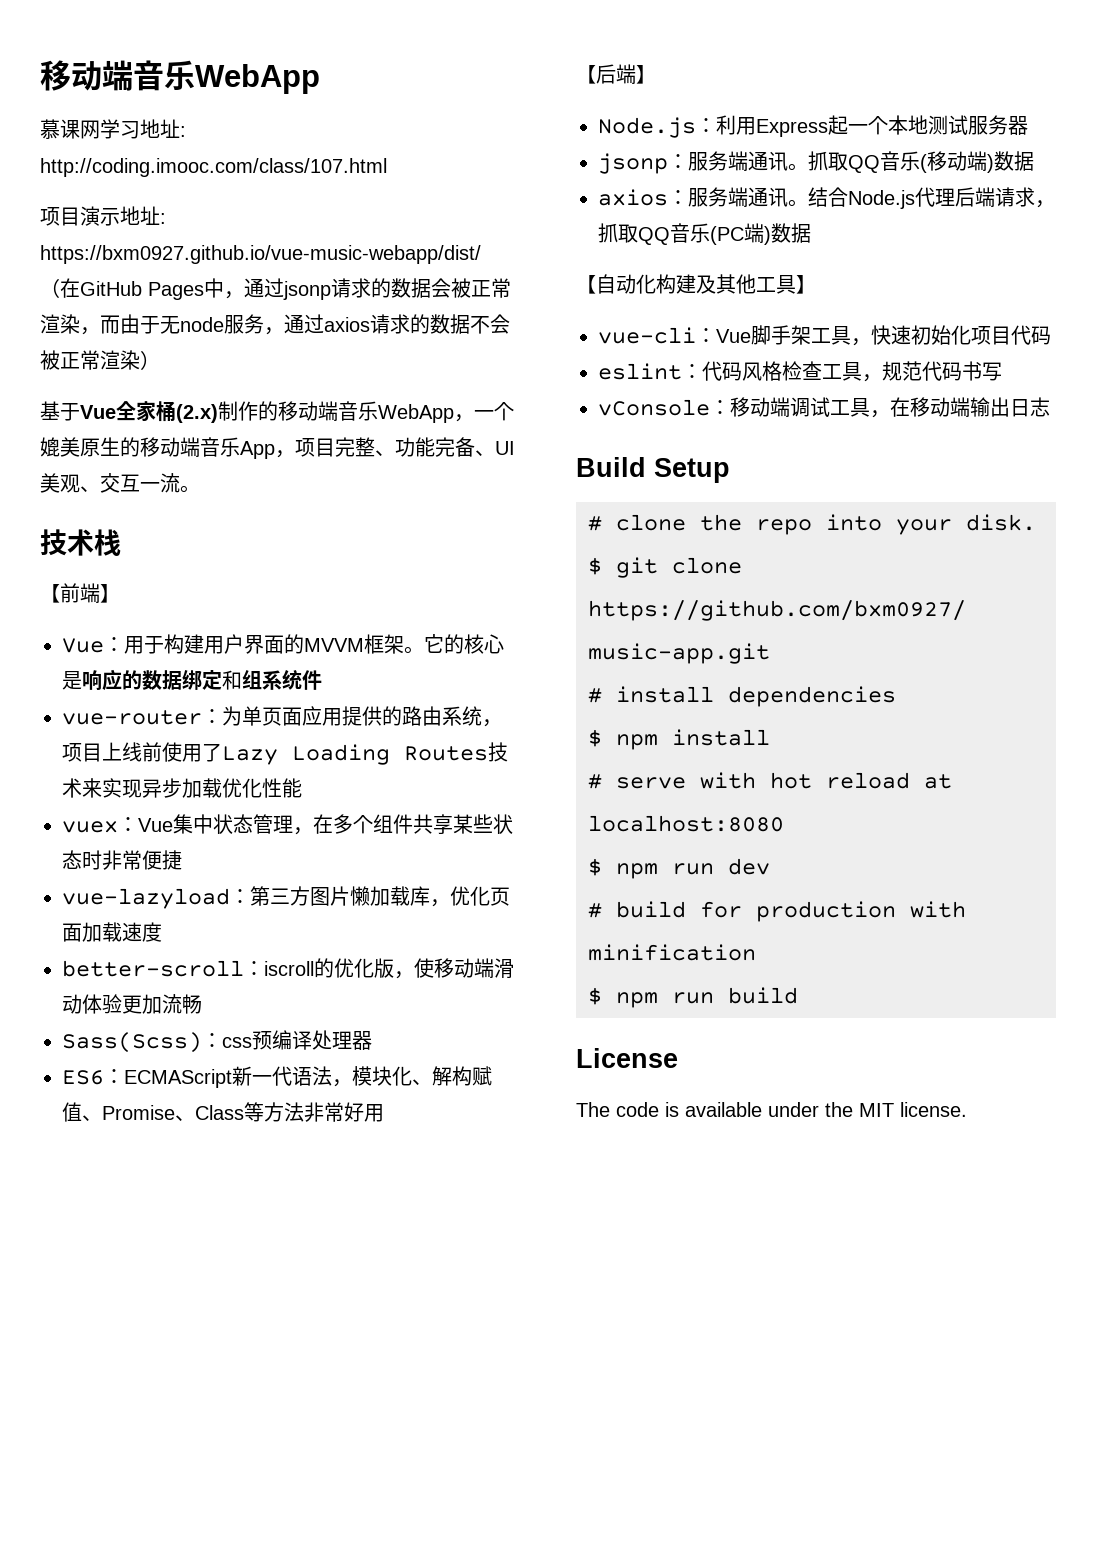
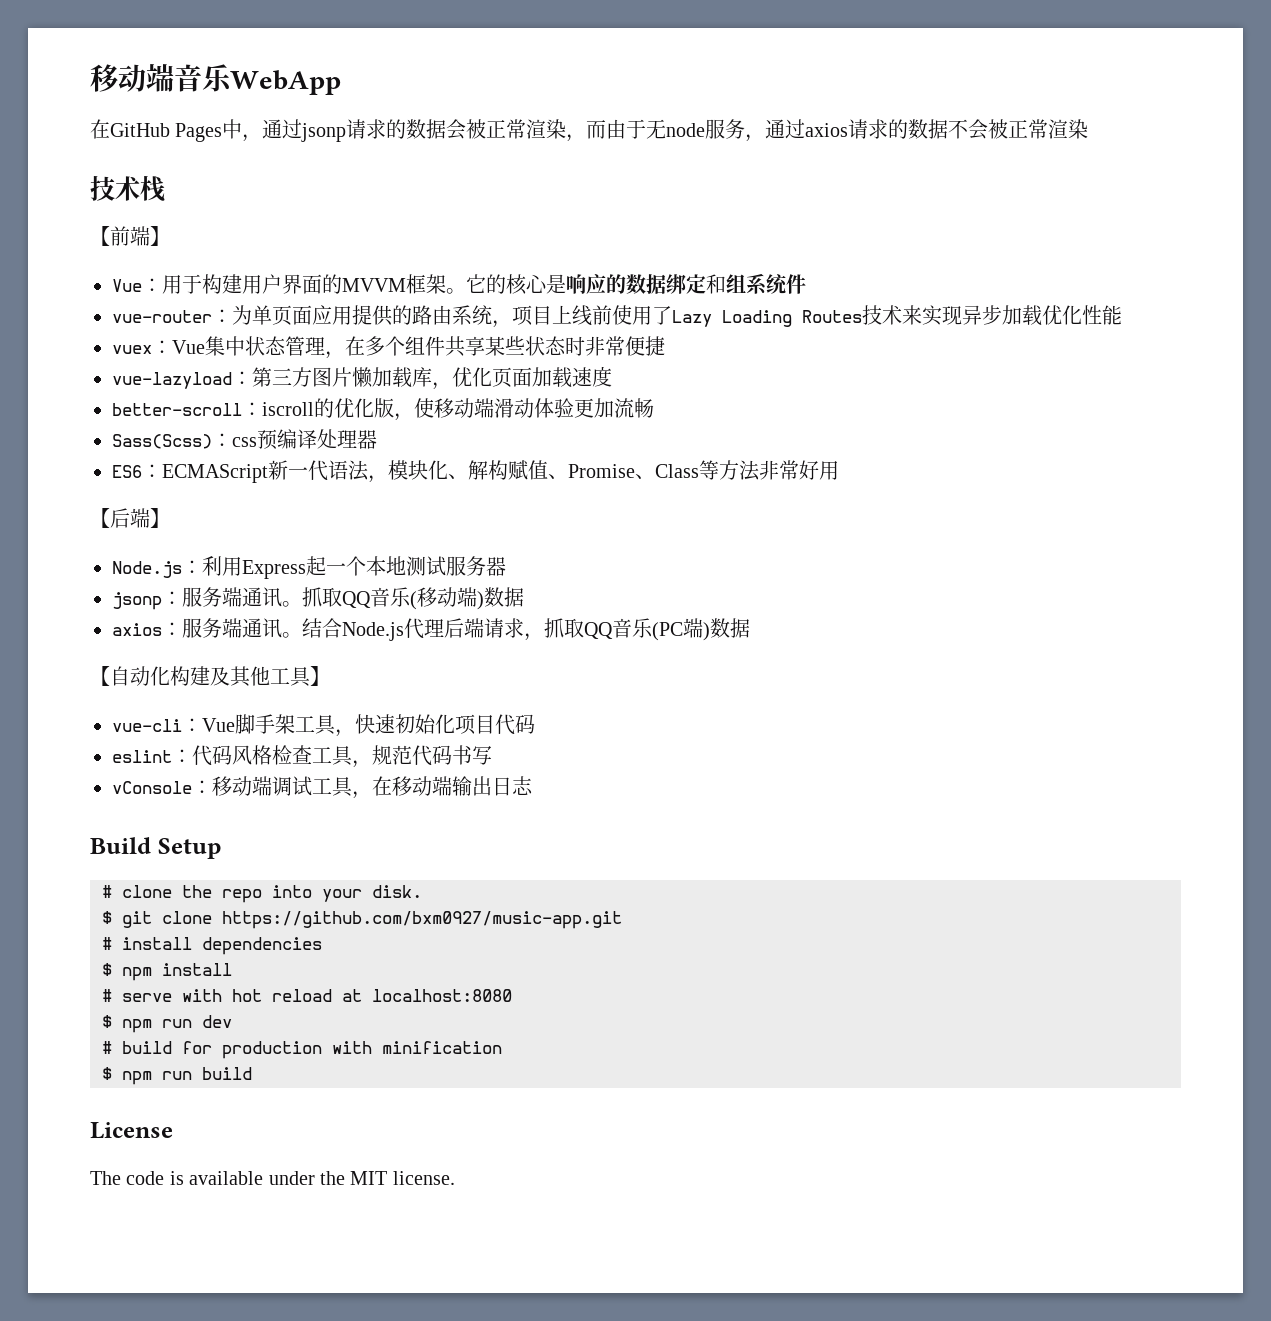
[40,119,186,139] [40,158,387,177] [40,206,166,226] [40,245,481,264] [40,278,60,298] 慕课网学习地址: http://coding.imooc.com/class/107.html // 项目演示地址: https://bxm0927.github.io/vue-music-webapp/dist/（ -> (341, 82) none
[140,350,160,370] [40,401,514,423] [40,437,515,459] [40,473,200,493] ） // 基于Vue全家桶(2.x)制作的移动端音乐WebApp，一个媲美原生的移动端音乐App，项目完整、功能完备、UI美观、交互一流。 -> (1089, 129) none

